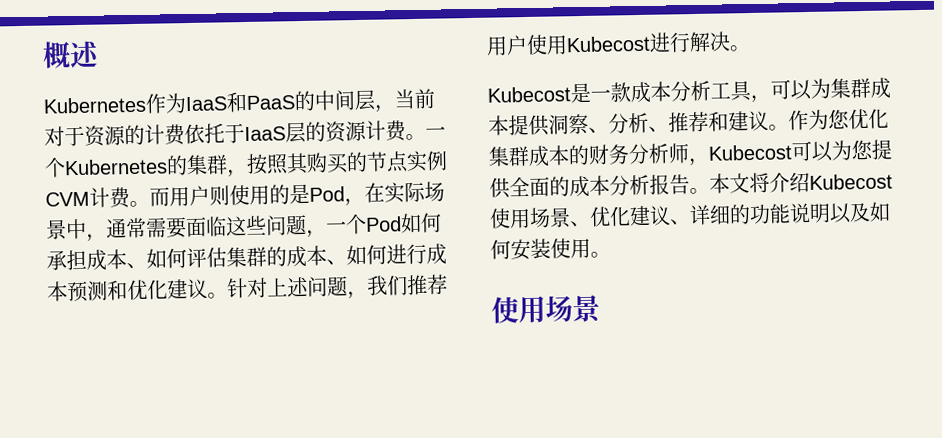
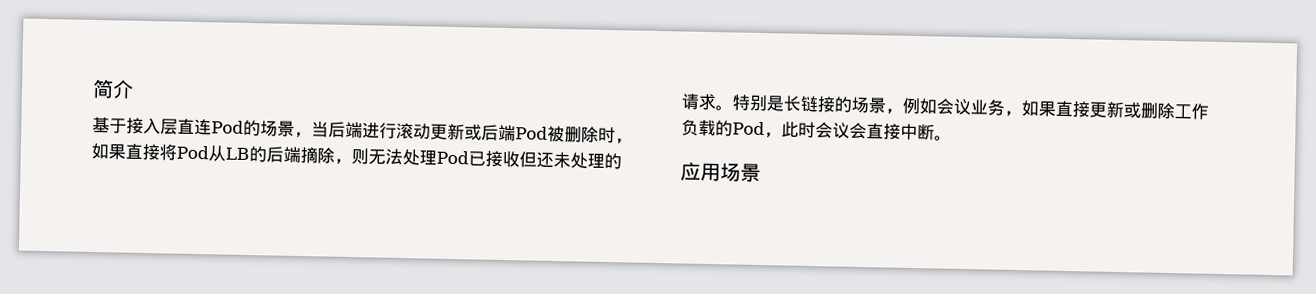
[42,40,100,69] [43,88,436,114] [44,120,446,147] [44,150,448,178] [45,181,445,209] [45,212,442,242] [46,243,447,271] [47,274,448,303] [486,31,751,56] [487,77,891,104] [488,108,889,136] [488,139,893,167] [489,171,893,199] [489,201,891,229] [490,238,611,261] [491,296,519,324] 概述 // Kubernetes作为IaaS和PaaS的中间层，当前对于资源的计费依托于IaaS层的资源计费。一个Kubernetes的集群，按照其购买的节点实例CVM计费。而用户则使用的是Pod，在实际场景中，通常需要面临这些问题，一个Pod如何承担成本、如何评估集群的成本、如何进行成本预测和优化建议。针对上述问题，我们推荐用户使用Kubecost进行解决。 // Kubecost是一款成本分析工具，可以为集群成本提供洞察、分析、推荐和建议。作为您优化集群成本的财务分析师，Kubecost可以为您提供全面的成本分析报告。本文将介绍Kubecost使用场景、优化建议、详细的功能说明以及如何安装使用。 // 使 -> [92,78,134,99] [92,116,633,145] [91,142,622,170] [681,93,1209,120] [681,119,952,141] [680,161,701,181] 简介 // 基于接入层直连Pod的场景，当后端进行滚动更新或后端Pod被删除时，如果直接将Pod从LB的后端摘除，则无法处理Pod已接收但还未处理的请求。特别是长链接的场景，例如会议业务，如果直接更新或删除工作负载的Pod，此时会议会直接中断。 // 应

